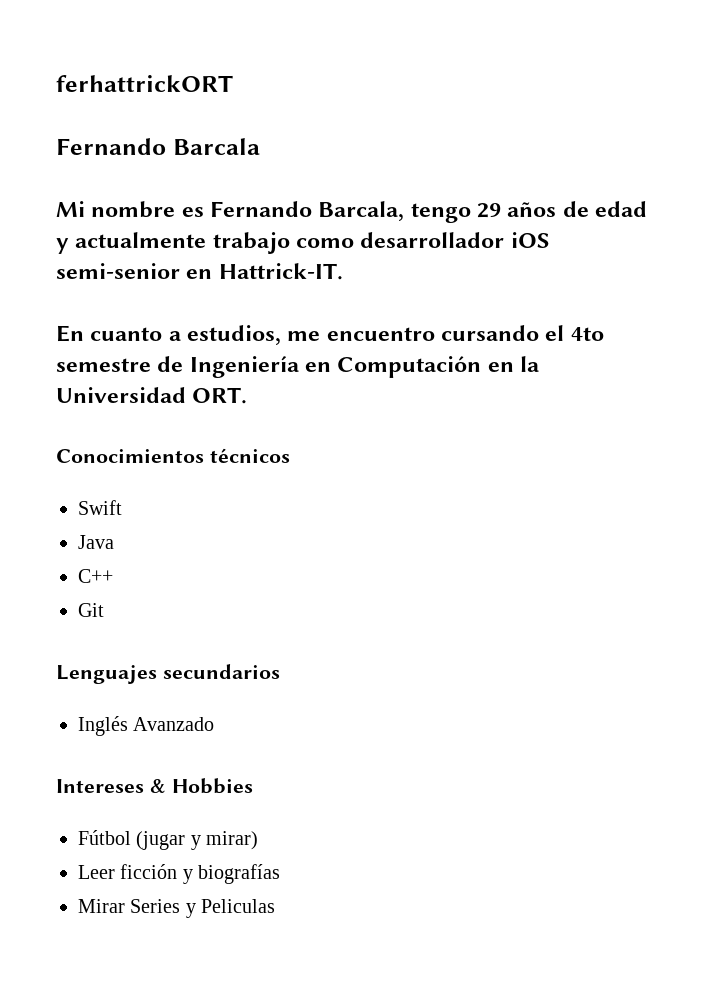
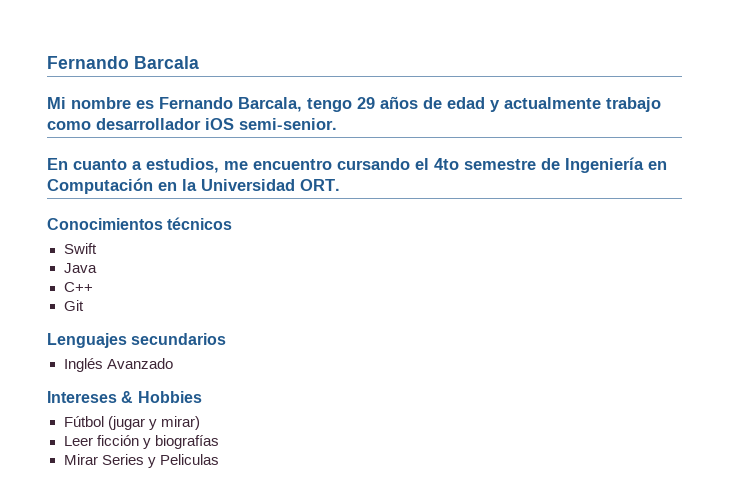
[56,75,233,92] ferhattrickORT // -> (47, 62) none
[56,263,343,280] semi-senior en Hattrick-IT. -> [239,118,337,130] semi-senior.

